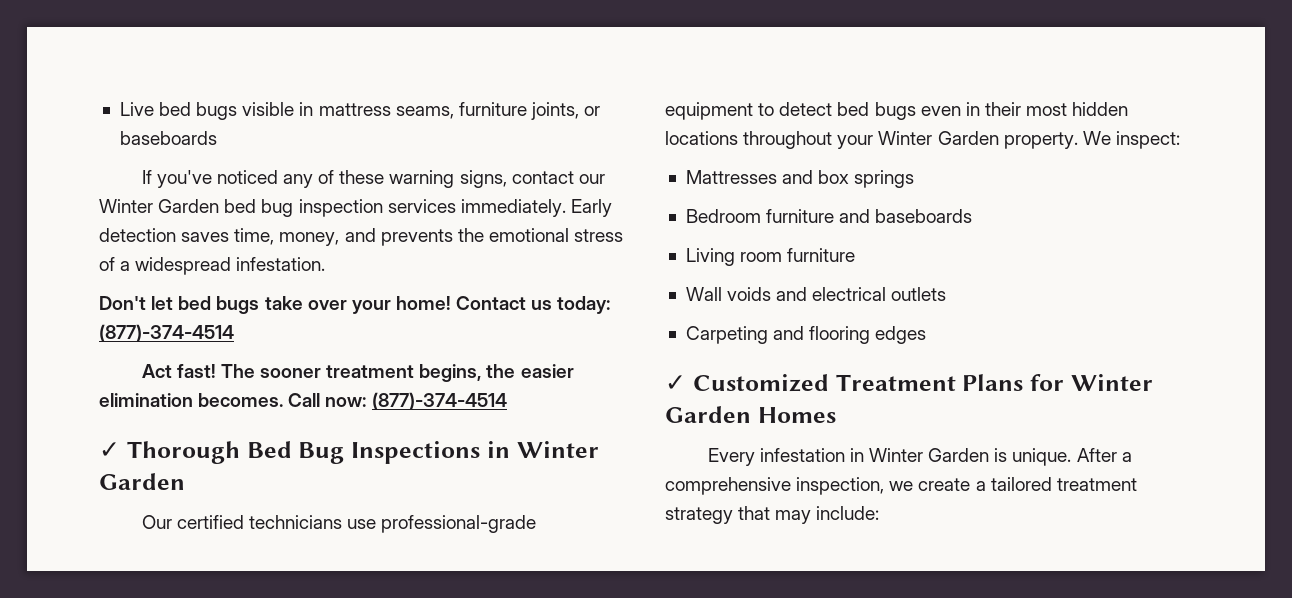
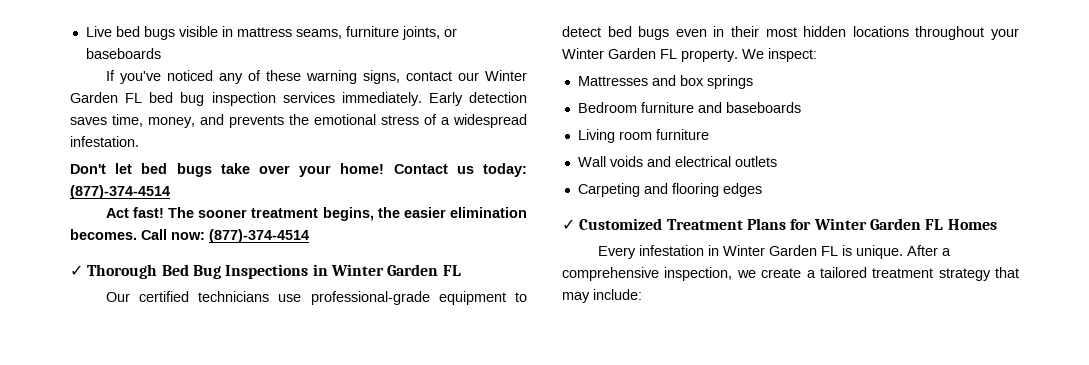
(220, 206) none -> [125,93,143,103] FL
(185, 481) none -> [442,265,461,276] FL
(999, 138) none -> [660,49,677,59] FL
(751, 414) none -> [925,219,944,230] FL
(990, 455) none -> [820,246,838,256] FL

